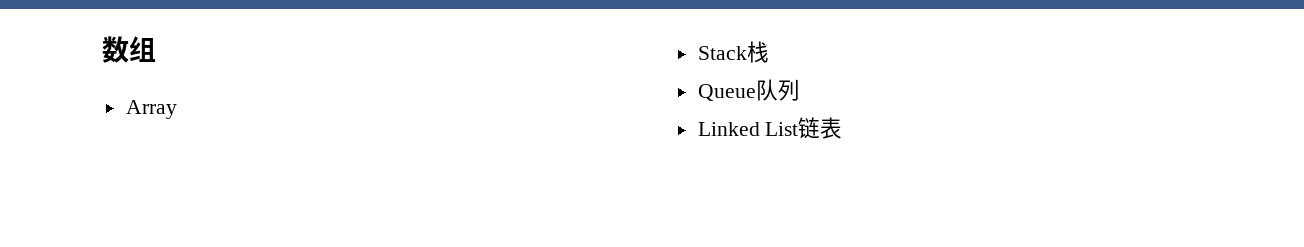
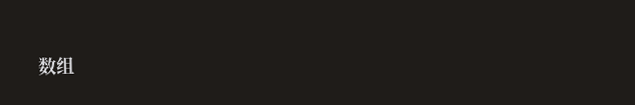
[125,100,177,119] [697,41,769,63] [697,79,800,101] [697,117,843,139] // Array // Stack栈 // Queue队列 // Linked List链表 -> (75, 66) none

